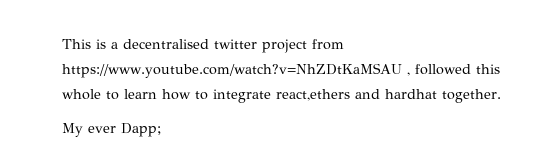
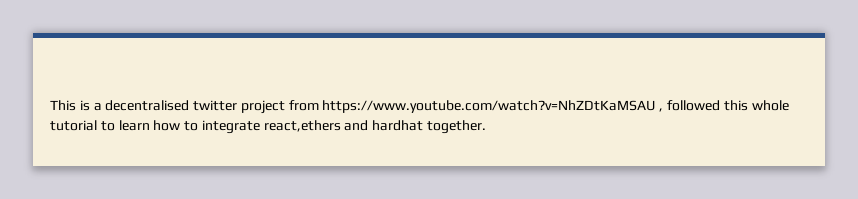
(101, 94) none -> [50,120,97,131] tutorial
[62,123,161,137] // My ever Dapp; -> (487, 127) none

